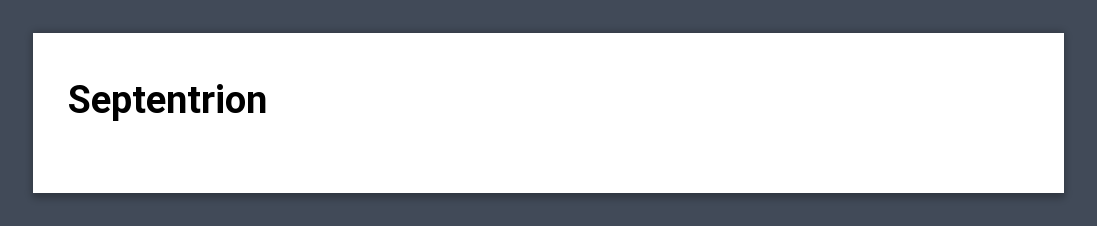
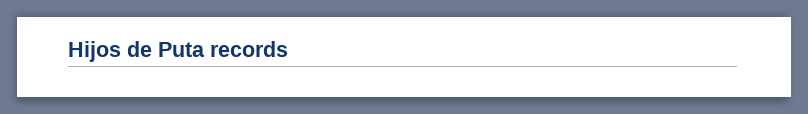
[68,84,267,121] Septentrion -> [68,41,288,62] Hijos de Puta records

